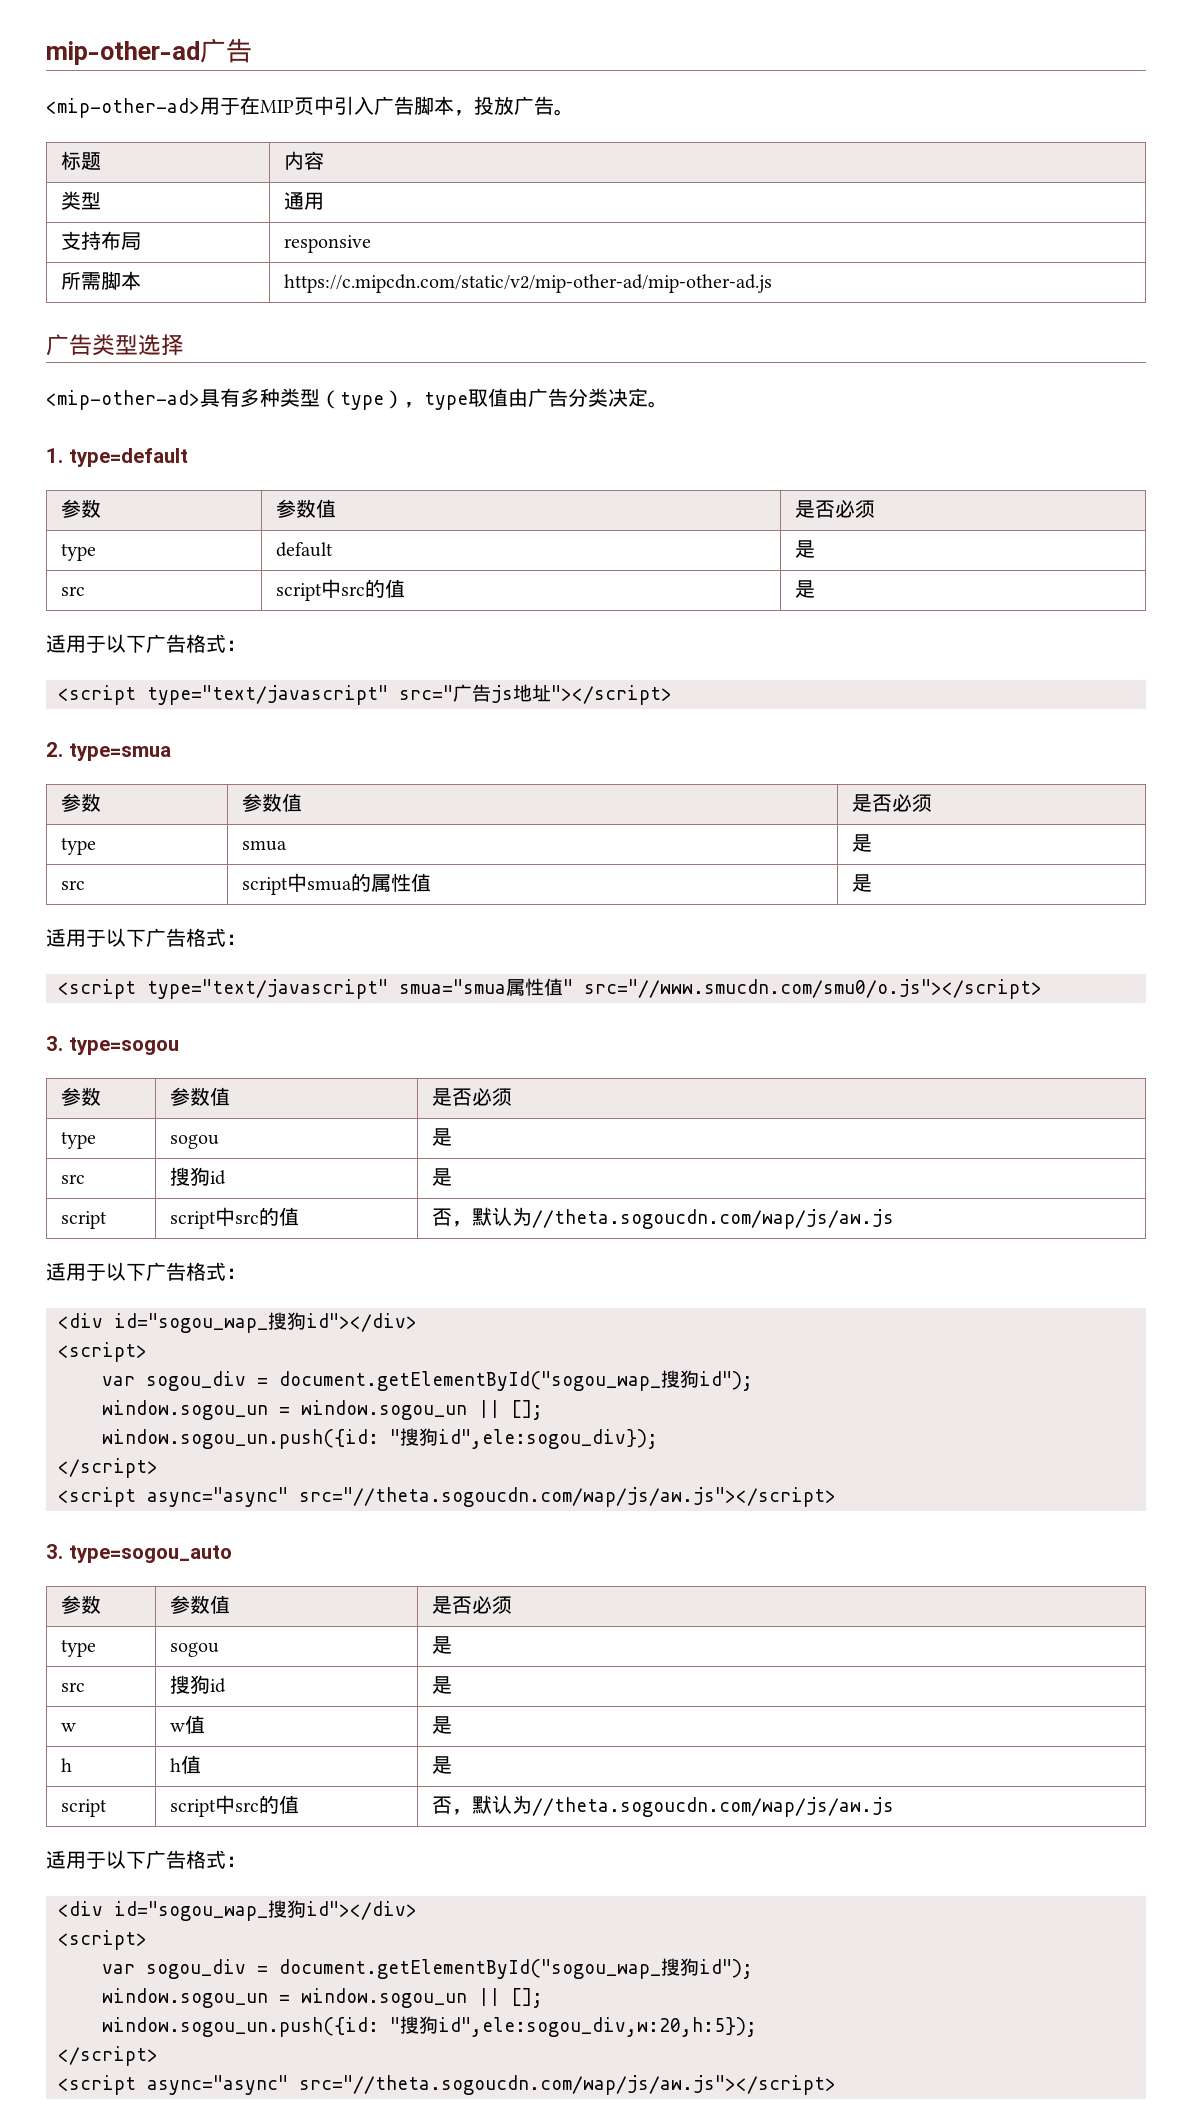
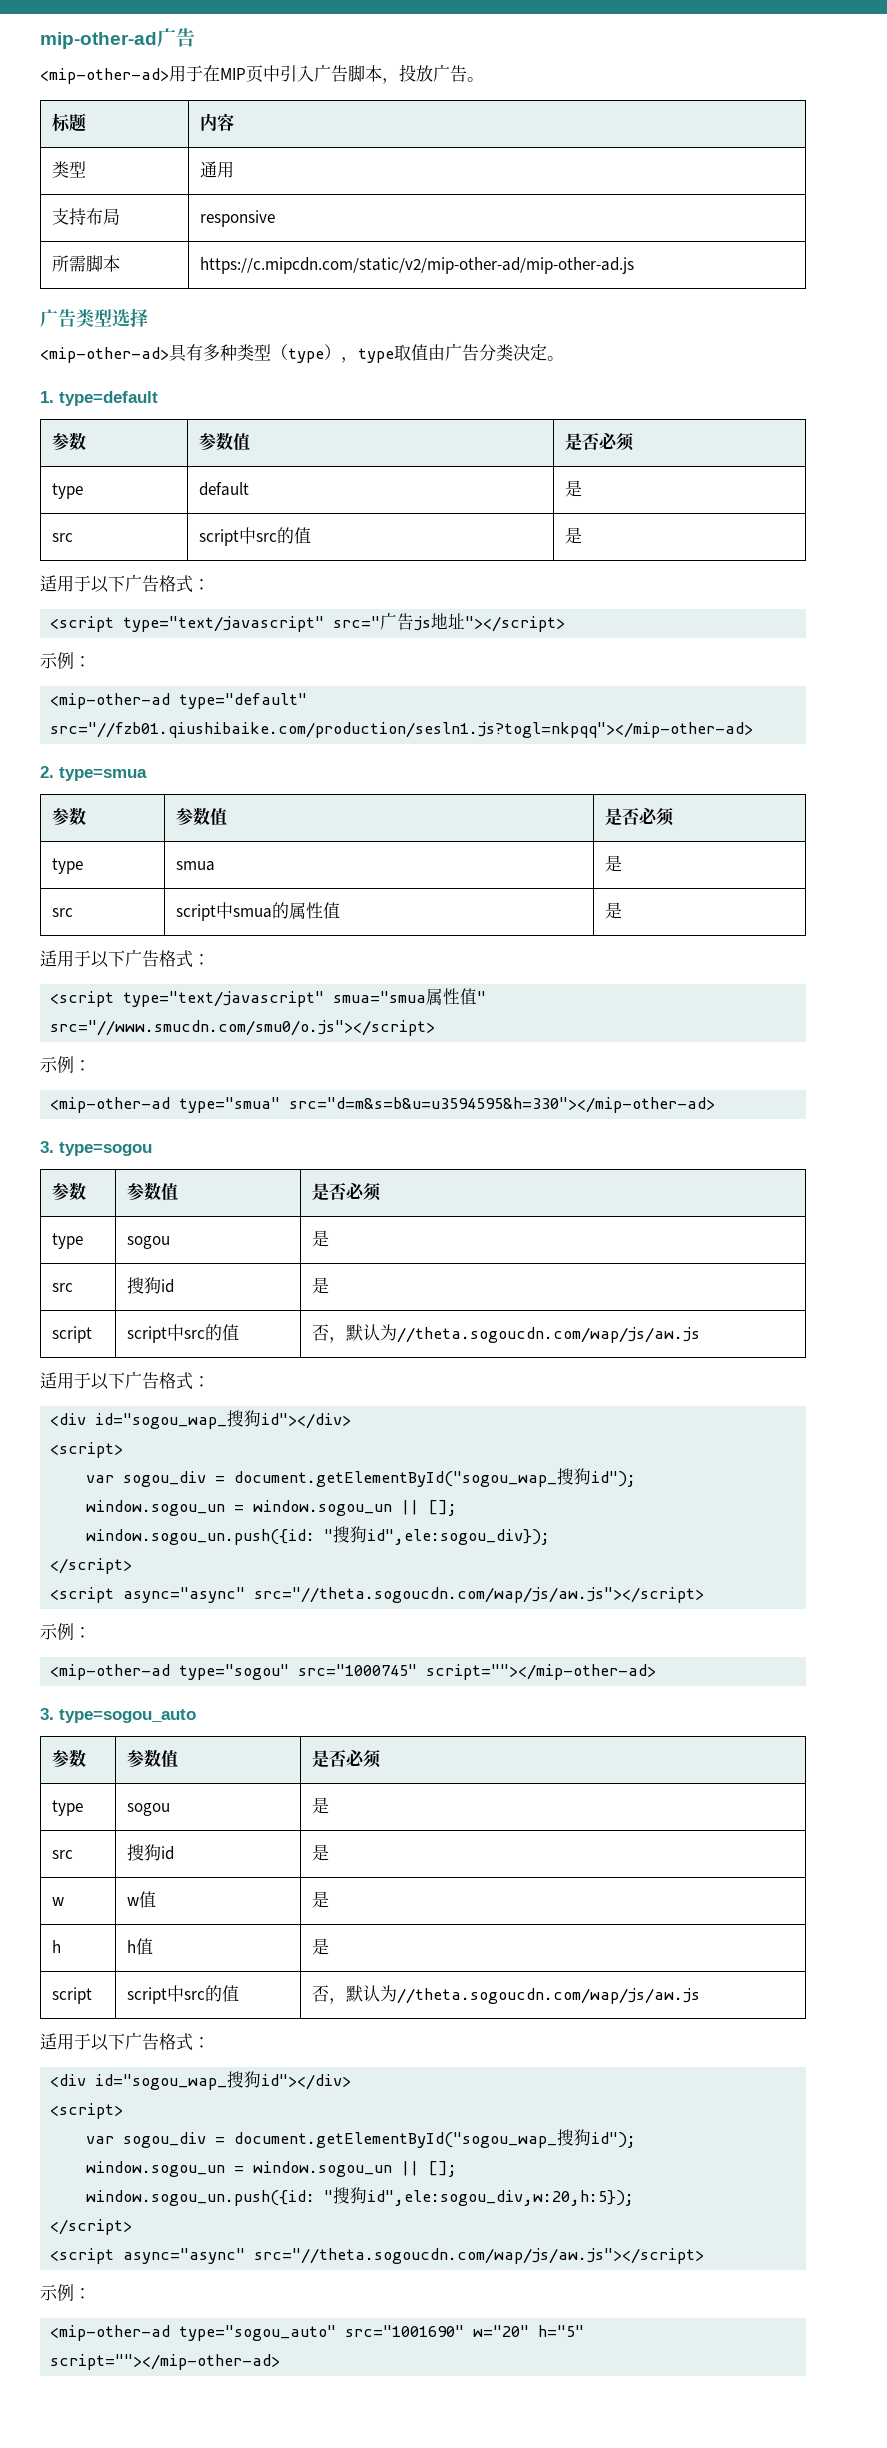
(672, 695) none -> [40,652,91,669] [50,693,308,709] [50,722,754,738] // 示例： // <mip-other-ad type="default" src="//fzb01.qiushibaike.com/production/sesln1.js?togl=nkpqq"></mip-other-ad>
(1042, 989) none -> [40,1056,91,1073] [50,1097,716,1113] // 示例： // <mip-other-ad type="smua" src="d=m&s=b&u=u3594595&h=330"></mip-other-ad>
(836, 1497) none -> [40,1623,91,1640] [50,1664,657,1680] // 示例： // <mip-other-ad type="sogou" src="1000745" script=""></mip-other-ad>
(836, 2085) none -> [40,2284,91,2301] [50,2325,585,2341] [50,2354,281,2370] // 示例： // <mip-other-ad type="sogou_auto" src="1001690" w="20" h="5" script=""></mip-other-ad>

